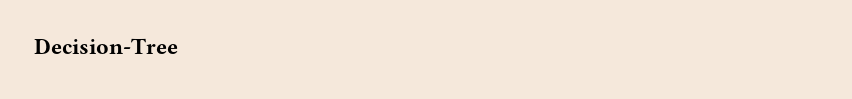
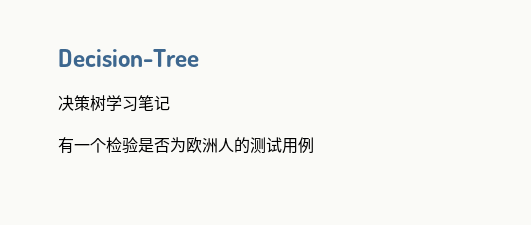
(178, 46) none -> [58,95,170,112] [58,137,314,154] // 决策树学习笔记 // 有一个检验是否为欧洲人的测试用例

